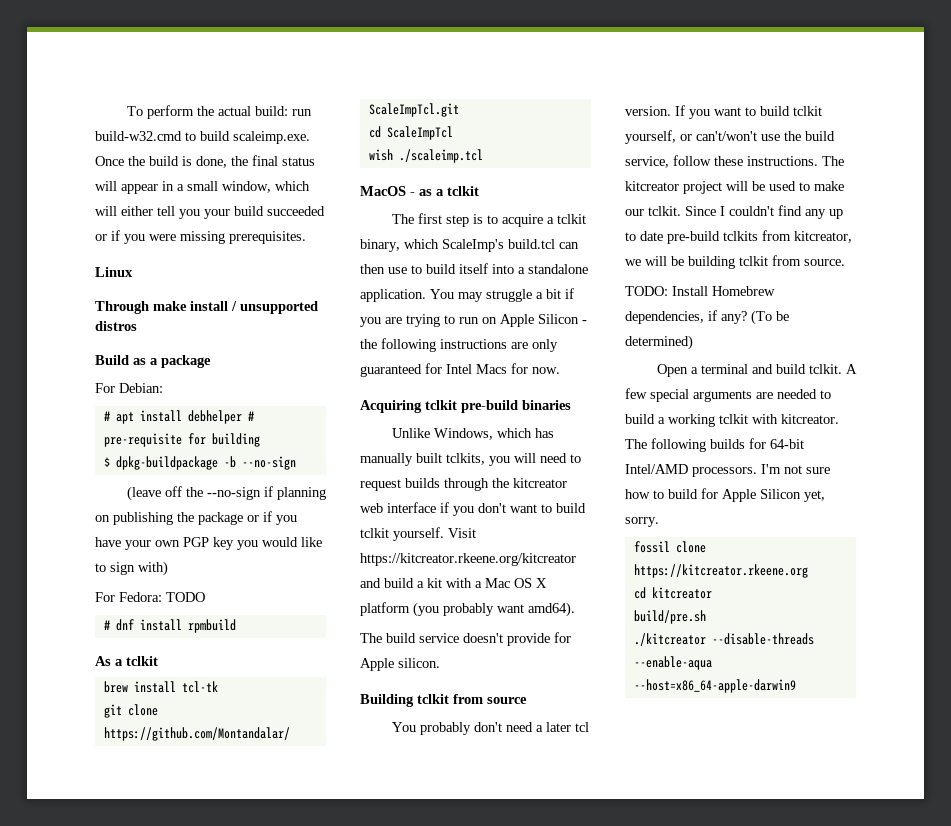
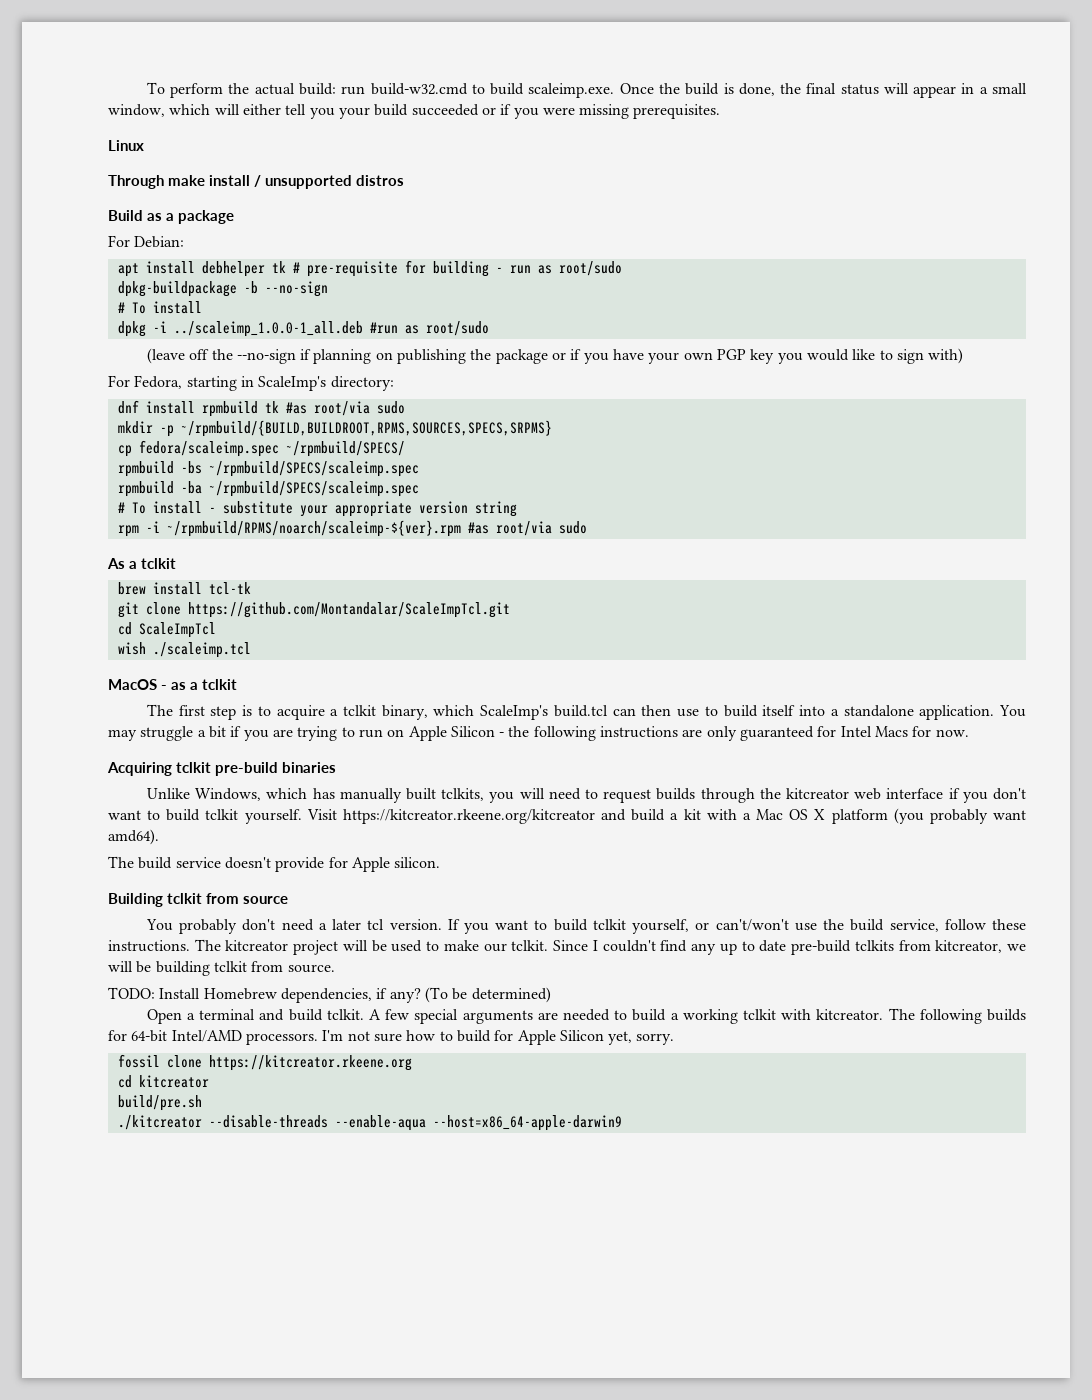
[103,411,110,421] # -> (185, 242) none
(242, 417) none -> [271,261,286,273] tk
[103,457,110,467] // $ -> [495,261,622,276] - run as root/sudo //
(296, 463) none -> [117,301,202,314] [117,321,489,337] // # To install // dpkg -i ../scaleimp_1.0.0-1_all.deb #run as root/sudo
[119,592,205,602] [103,619,236,633] Fedora: TODO // # dnf install rpmbuild -> [134,375,394,391] [117,400,405,417] [117,420,552,437] [117,440,405,457] [117,461,419,477] [117,481,419,497] [117,501,517,517] [117,520,587,537] Fedora, starting in ScaleImp's directory: // dnf install rpmbuild tk #as root/via sudo // mkdir -p ~/rpmbuild/{BUILD,BUILDROOT,RPMS,SOURCES,SPECS,SRPMS} // cp fedora/scaleimp.spec ~/rpmbuild/SPECS/ // rpmbuild -bs ~/rpmbuild/SPECS/scaleimp.spec // rpmbuild -ba ~/rpmbuild/SPECS/scaleimp.spec // # To install - substitute your appropriate version string // rpm -i ~/rpmbuild/RPMS/noarch/scaleimp-${ver}.rpm #as root/via sudo

